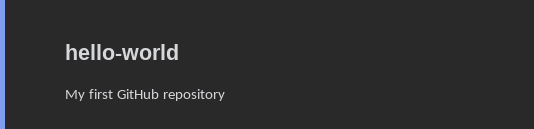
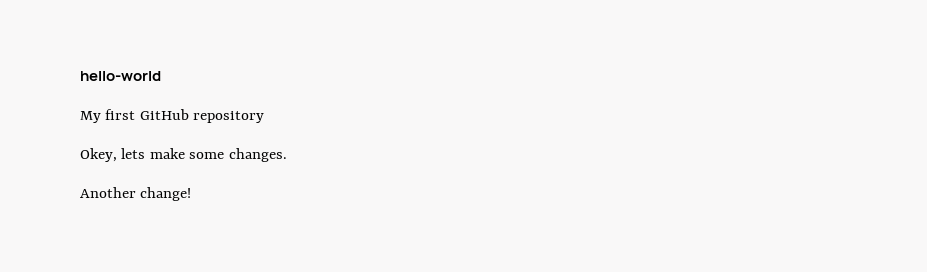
(225, 95) none -> [80,148,287,162] [80,187,192,201] // Okey, lets make some changes. // Another change!

